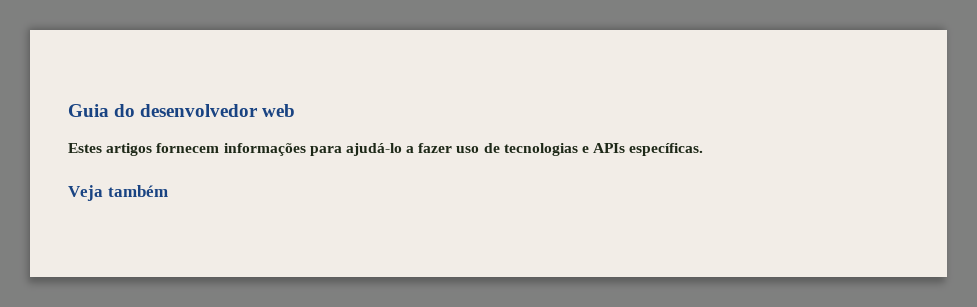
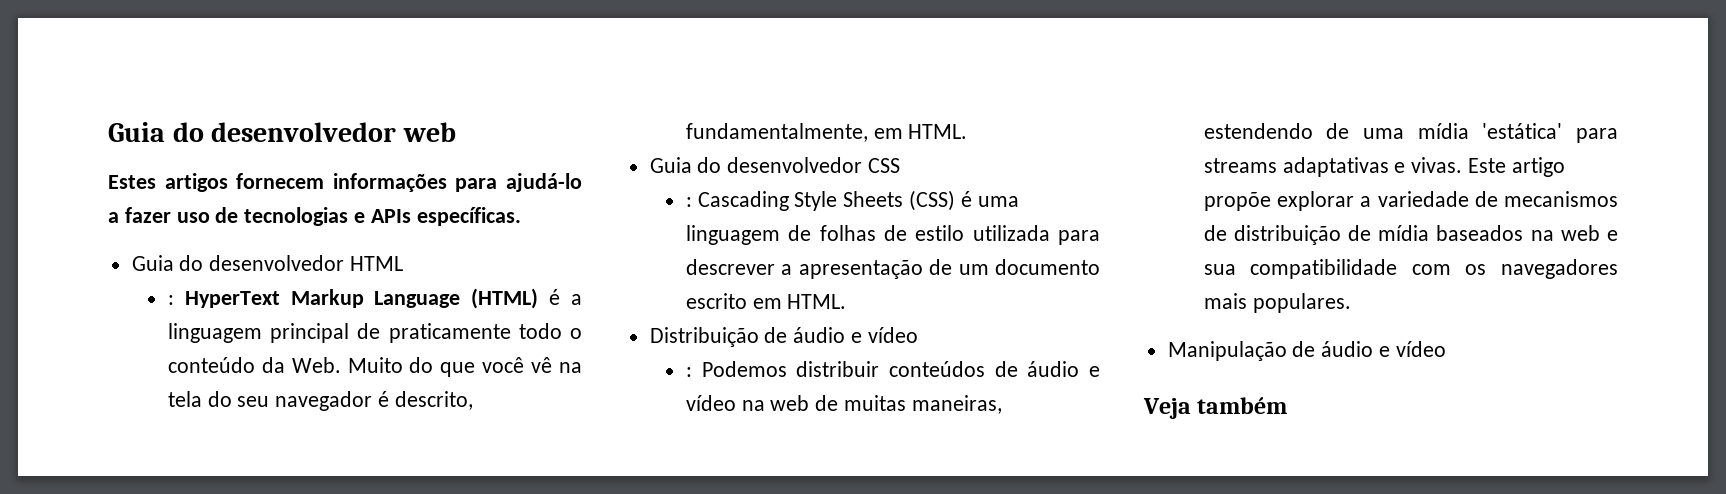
(704, 149) none -> [131,255,404,271] [167,288,582,309] [167,323,582,343] [167,357,582,377] [167,391,473,411] [685,123,968,142] [649,157,901,173] [685,190,1019,211] [685,225,1100,245] [685,259,1100,279] [685,293,847,309] [649,327,918,347] [685,361,1100,377] [685,395,1002,414] [1203,123,1618,143] [1203,157,1565,177] [1203,191,1618,211] [1203,225,1618,245] [1203,259,1618,279] [1203,293,1351,313] [1167,341,1446,361] // Guia do desenvolvedor HTML // : HyperText Markup Language (HTML) é a linguagem principal de praticamente todo o conteúdo da Web. Muito do que você vê na tela do seu navegador é descrito, fundamentalmente, em HTML. // Guia do desenvolvedor CSS // : Cascading Style Sheets (CSS) é uma linguagem de folhas de estilo utilizada para descrever a apresentação de um documento escrito em HTML. // Distribuição de áudio e vídeo // : Podemos distribuir conteúdos de áudio e vídeo na web de muitas maneiras, estendendo de uma mídia 'estática' para streams adaptativas e vivas. Este artigo propõe explorar a variedade de mecanismos de distribuição de mídia baseados na web e sua compatibilidade com os navegadores mais populares. // Manipulação de áudio e vídeo

